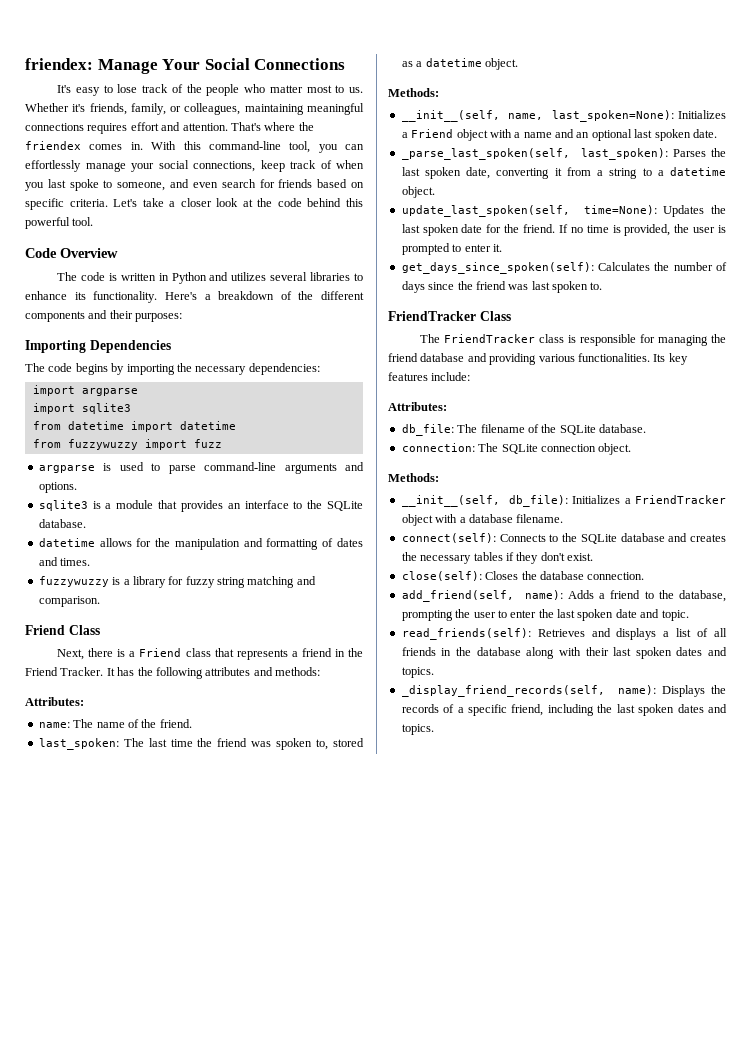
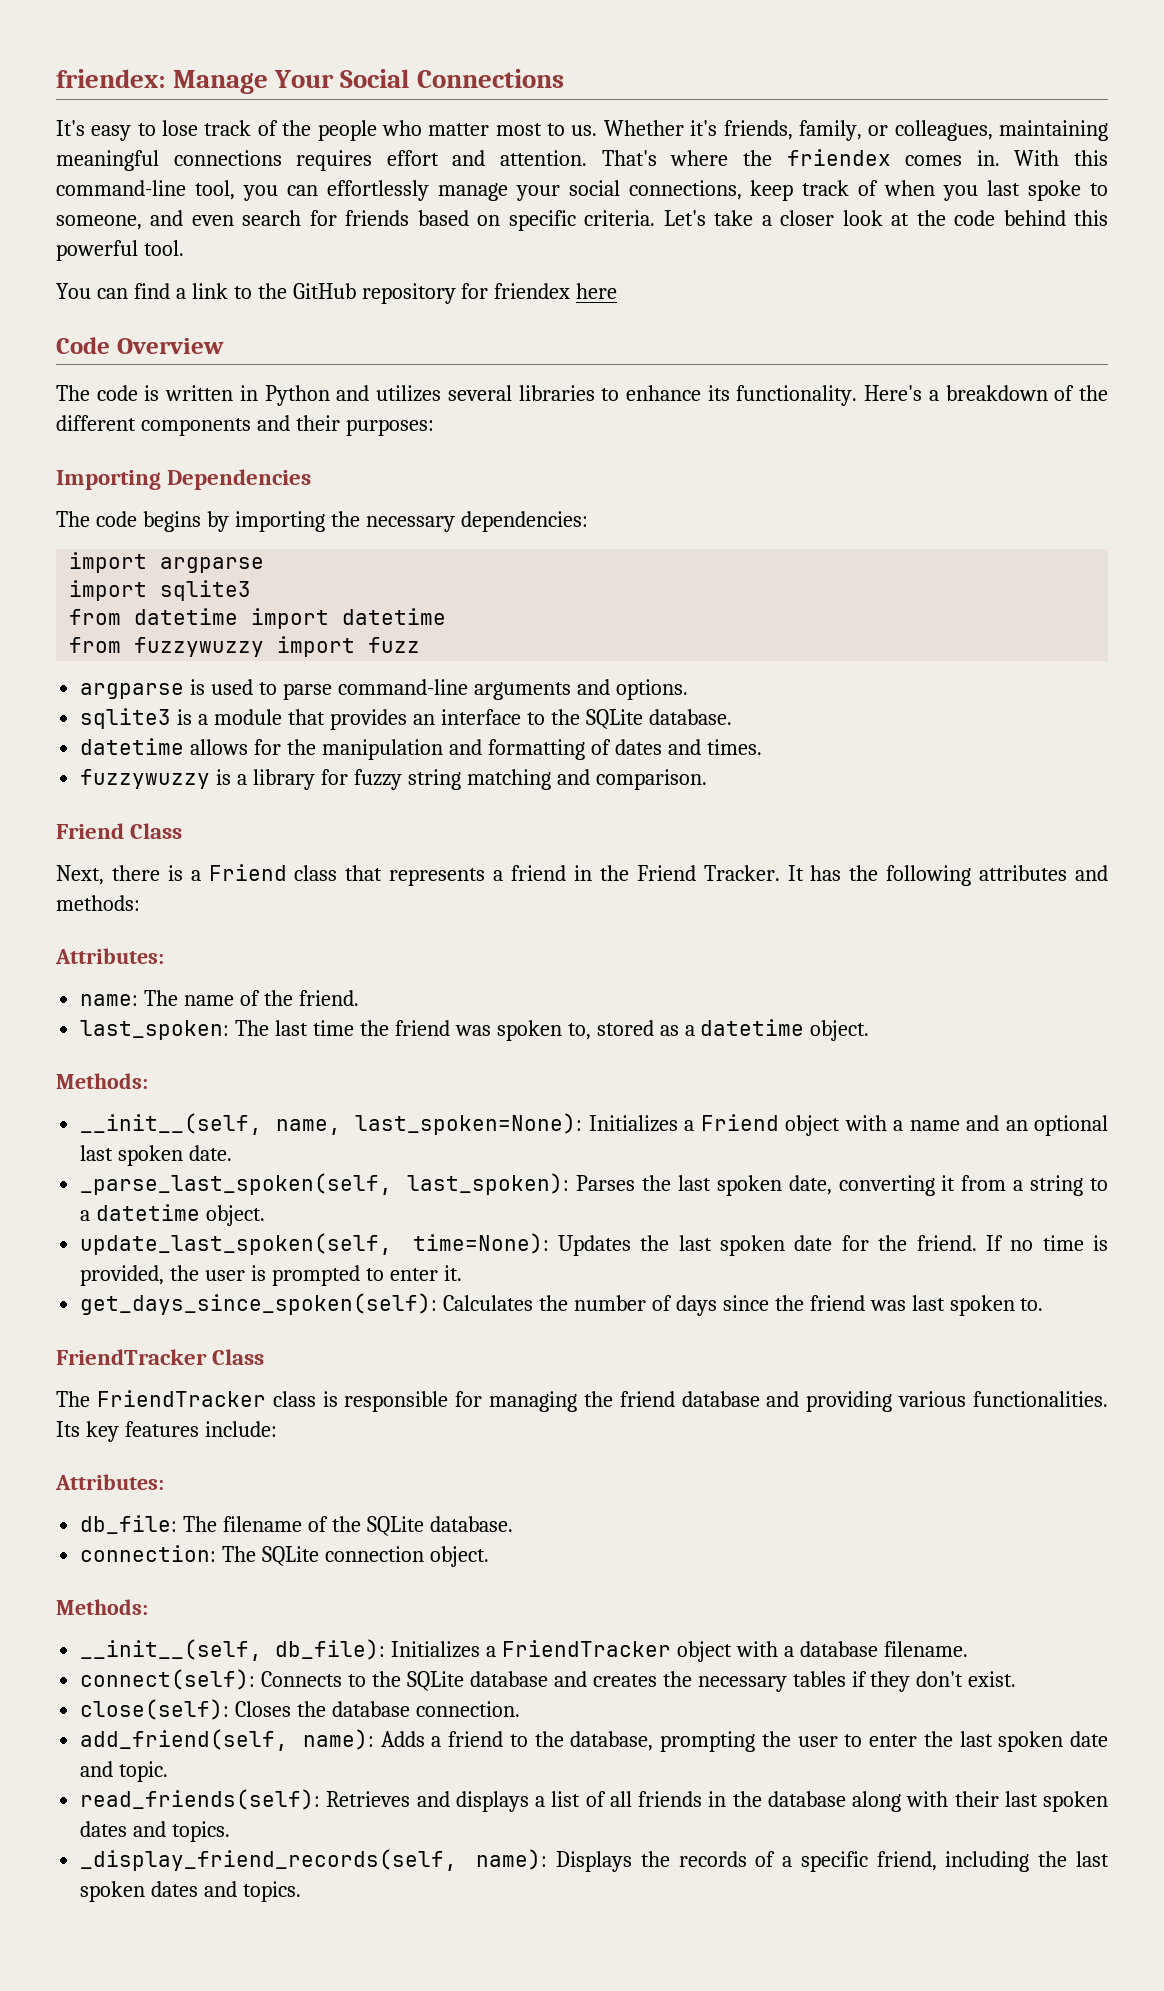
(94, 221) none -> [56,283,618,304] // You can find a link to the GitHub repository for friendex here

